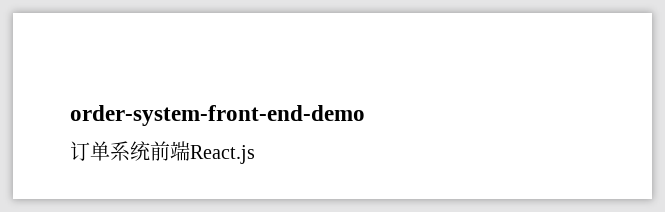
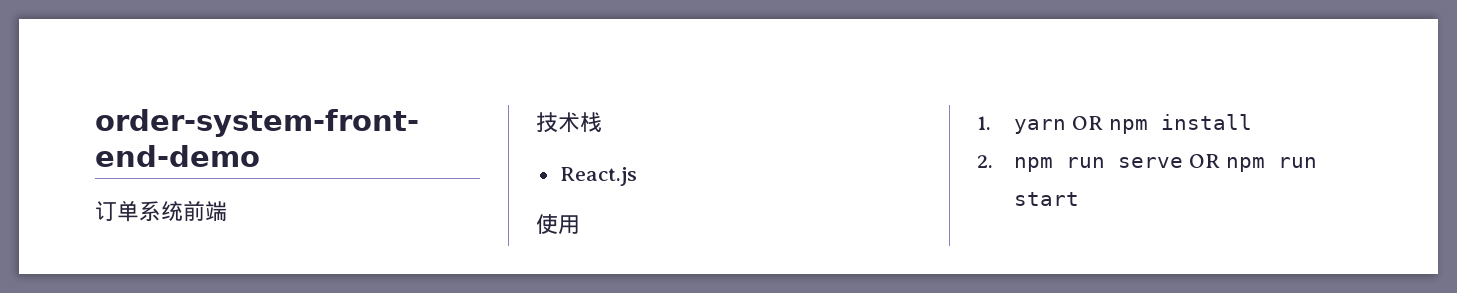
(190, 151) none -> [536,112,602,133] // 技术栈 //
(255, 154) none -> [536,214,580,234] [977,114,1252,134] [977,154,1317,172] [1013,192,1079,206] // 使用 // 1. yarn OR npm install // 2. npm run serve OR npm run start

